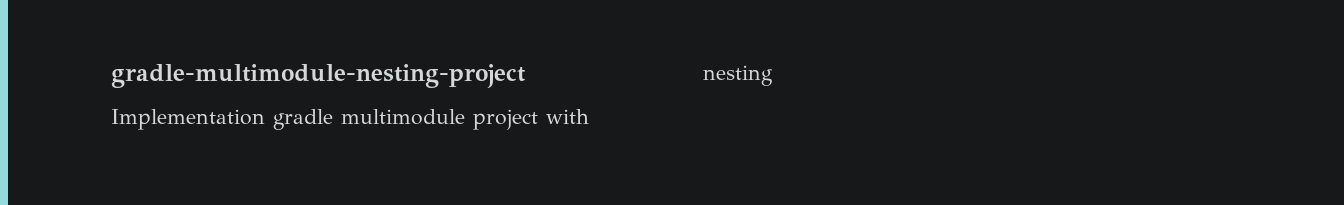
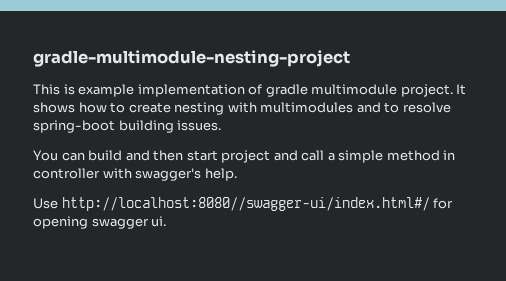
[111,109,589,130] [703,65,773,86] Implementation gradle multimodule project with nesting -> [33,84,467,97] [33,102,451,115] [33,120,222,133] [33,150,456,163] [33,168,237,181] [33,197,454,211] [33,216,167,229] This is example implementation of gradle multimodule project. It shows how to create nesting with multimodules and to resolve spring-boot building issues. // You can build and then start project and call a simple method in controller with swagger's help. // Use http://localhost:8080//swagger-ui/index.html#/ for opening swagger ui.

